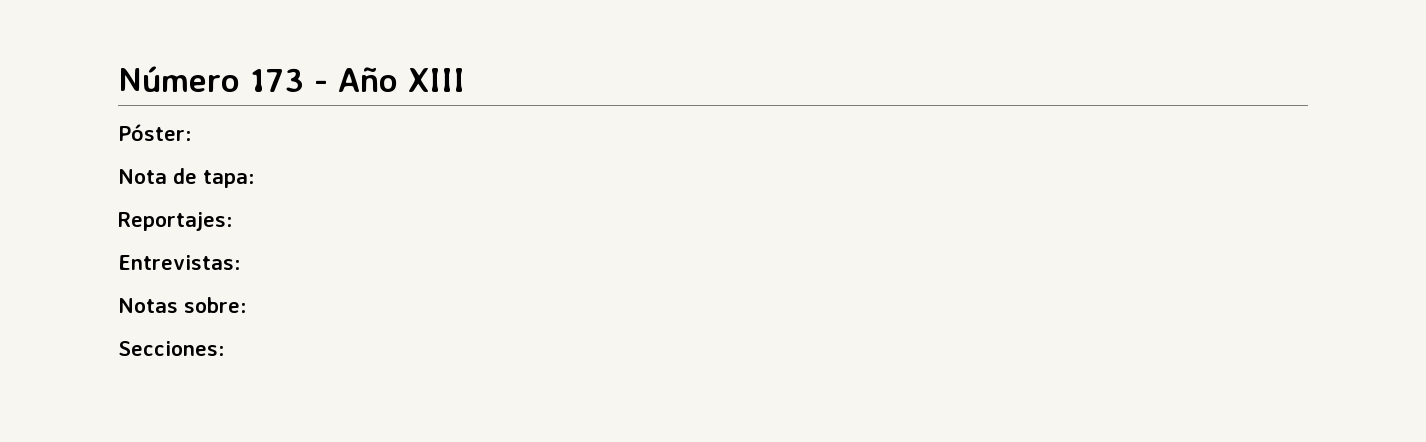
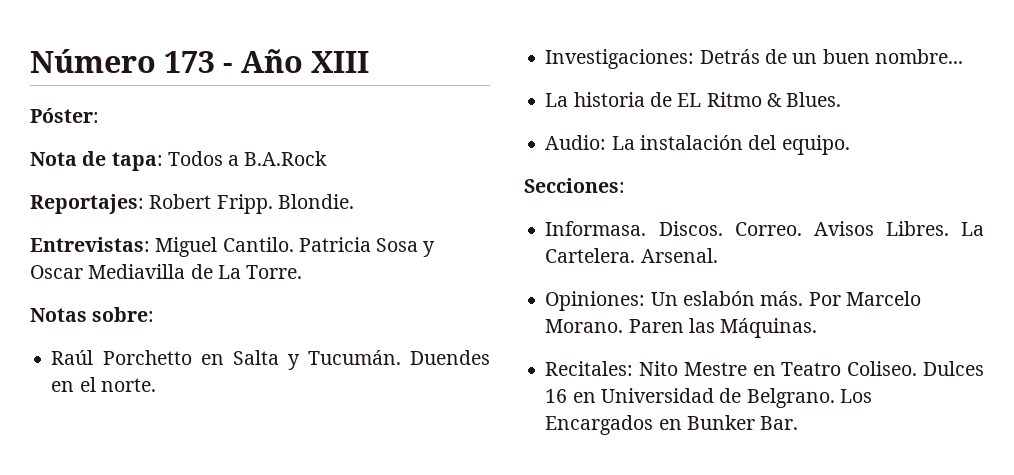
[118,212,232,231] [118,255,240,270] [118,297,246,313] [118,341,224,356] // Reportajes: // Entrevistas: // Notas sobre: // Secciones: -> [167,151,328,166] [30,194,354,214] [30,237,436,257] [30,264,303,279] [30,307,155,322] [51,350,490,370] [51,377,156,392] [545,49,963,69] [545,92,842,107] [545,135,850,155] [524,178,625,193] [545,221,984,236] [545,248,718,263] [545,291,921,311] [545,318,818,338] [545,361,984,376] [545,388,872,408] [545,415,799,435] Todos a B.A.Rock // Reportajes: Robert Fripp. Blondie. // Entrevistas: Miguel Cantilo. Patricia Sosa y Oscar Mediavilla de La Torre. // Notas sobre: // Raúl Porchetto en Salta y Tucumán. Duendes en el norte. // Investigaciones: Detrás de un buen nombre... // La historia de EL Ritmo & Blues. // Audio: La instalación del equipo. // Secciones: // Informasa. Discos. Correo. Avisos Libres. La Cartelera. Arsenal. // Opiniones: Un eslabón más. Por Marcelo Morano. Paren las Máquinas. // Recitales: Nito Mestre en Teatro Coliseo. Dulces 16 en Universidad de Belgrano. Los Encargados en Bunker Bar.

